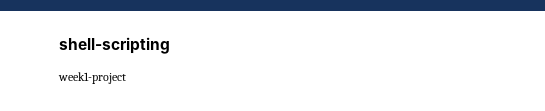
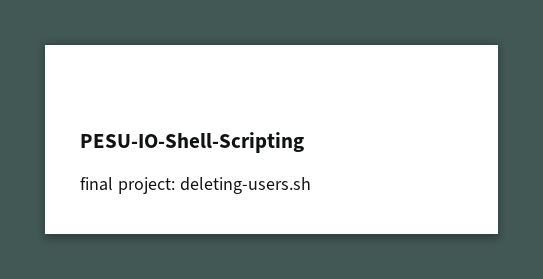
[59,37,170,54] [58,72,126,84] shell-scripting // week1-project -> [80,132,304,153] [80,177,311,194] PESU-IO-Shell-Scripting // final project: deleting-users.sh

